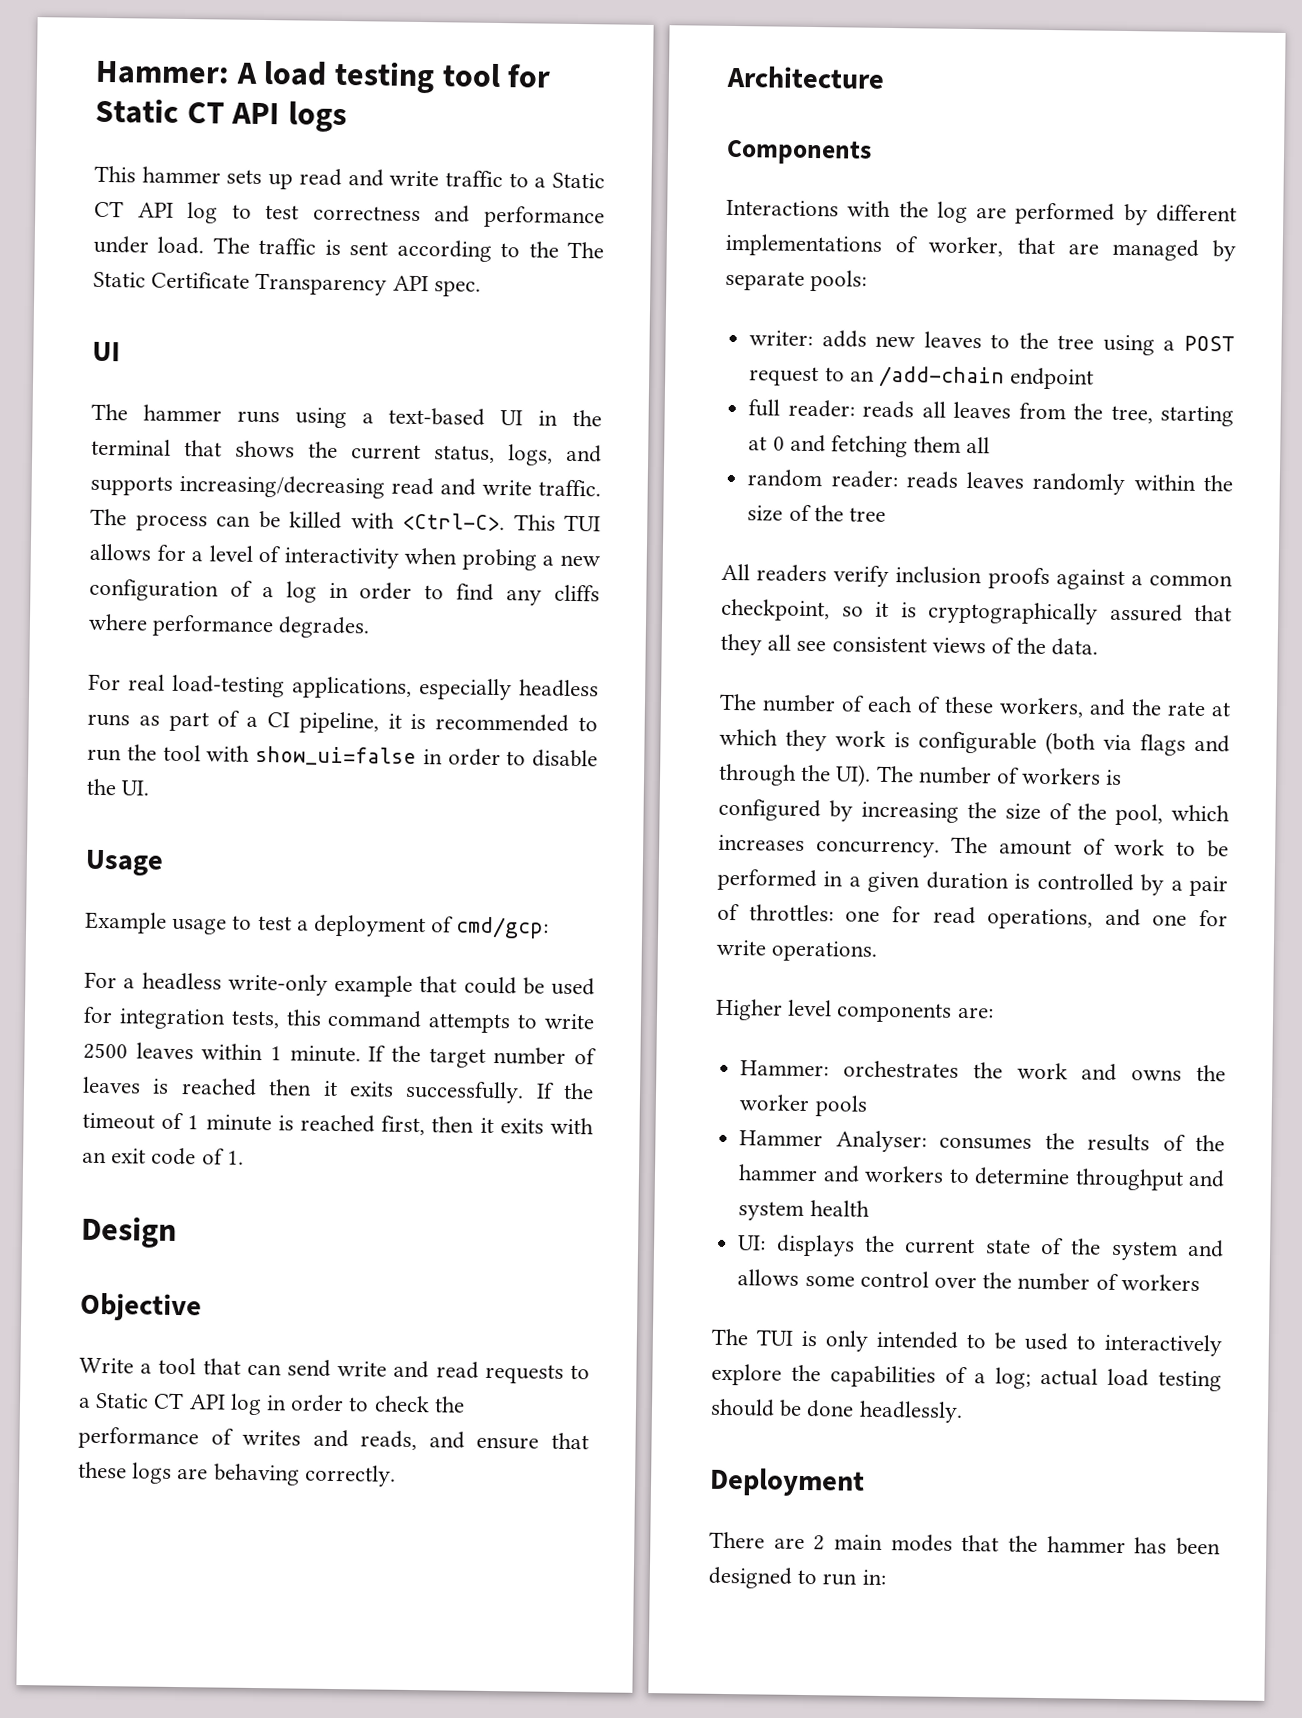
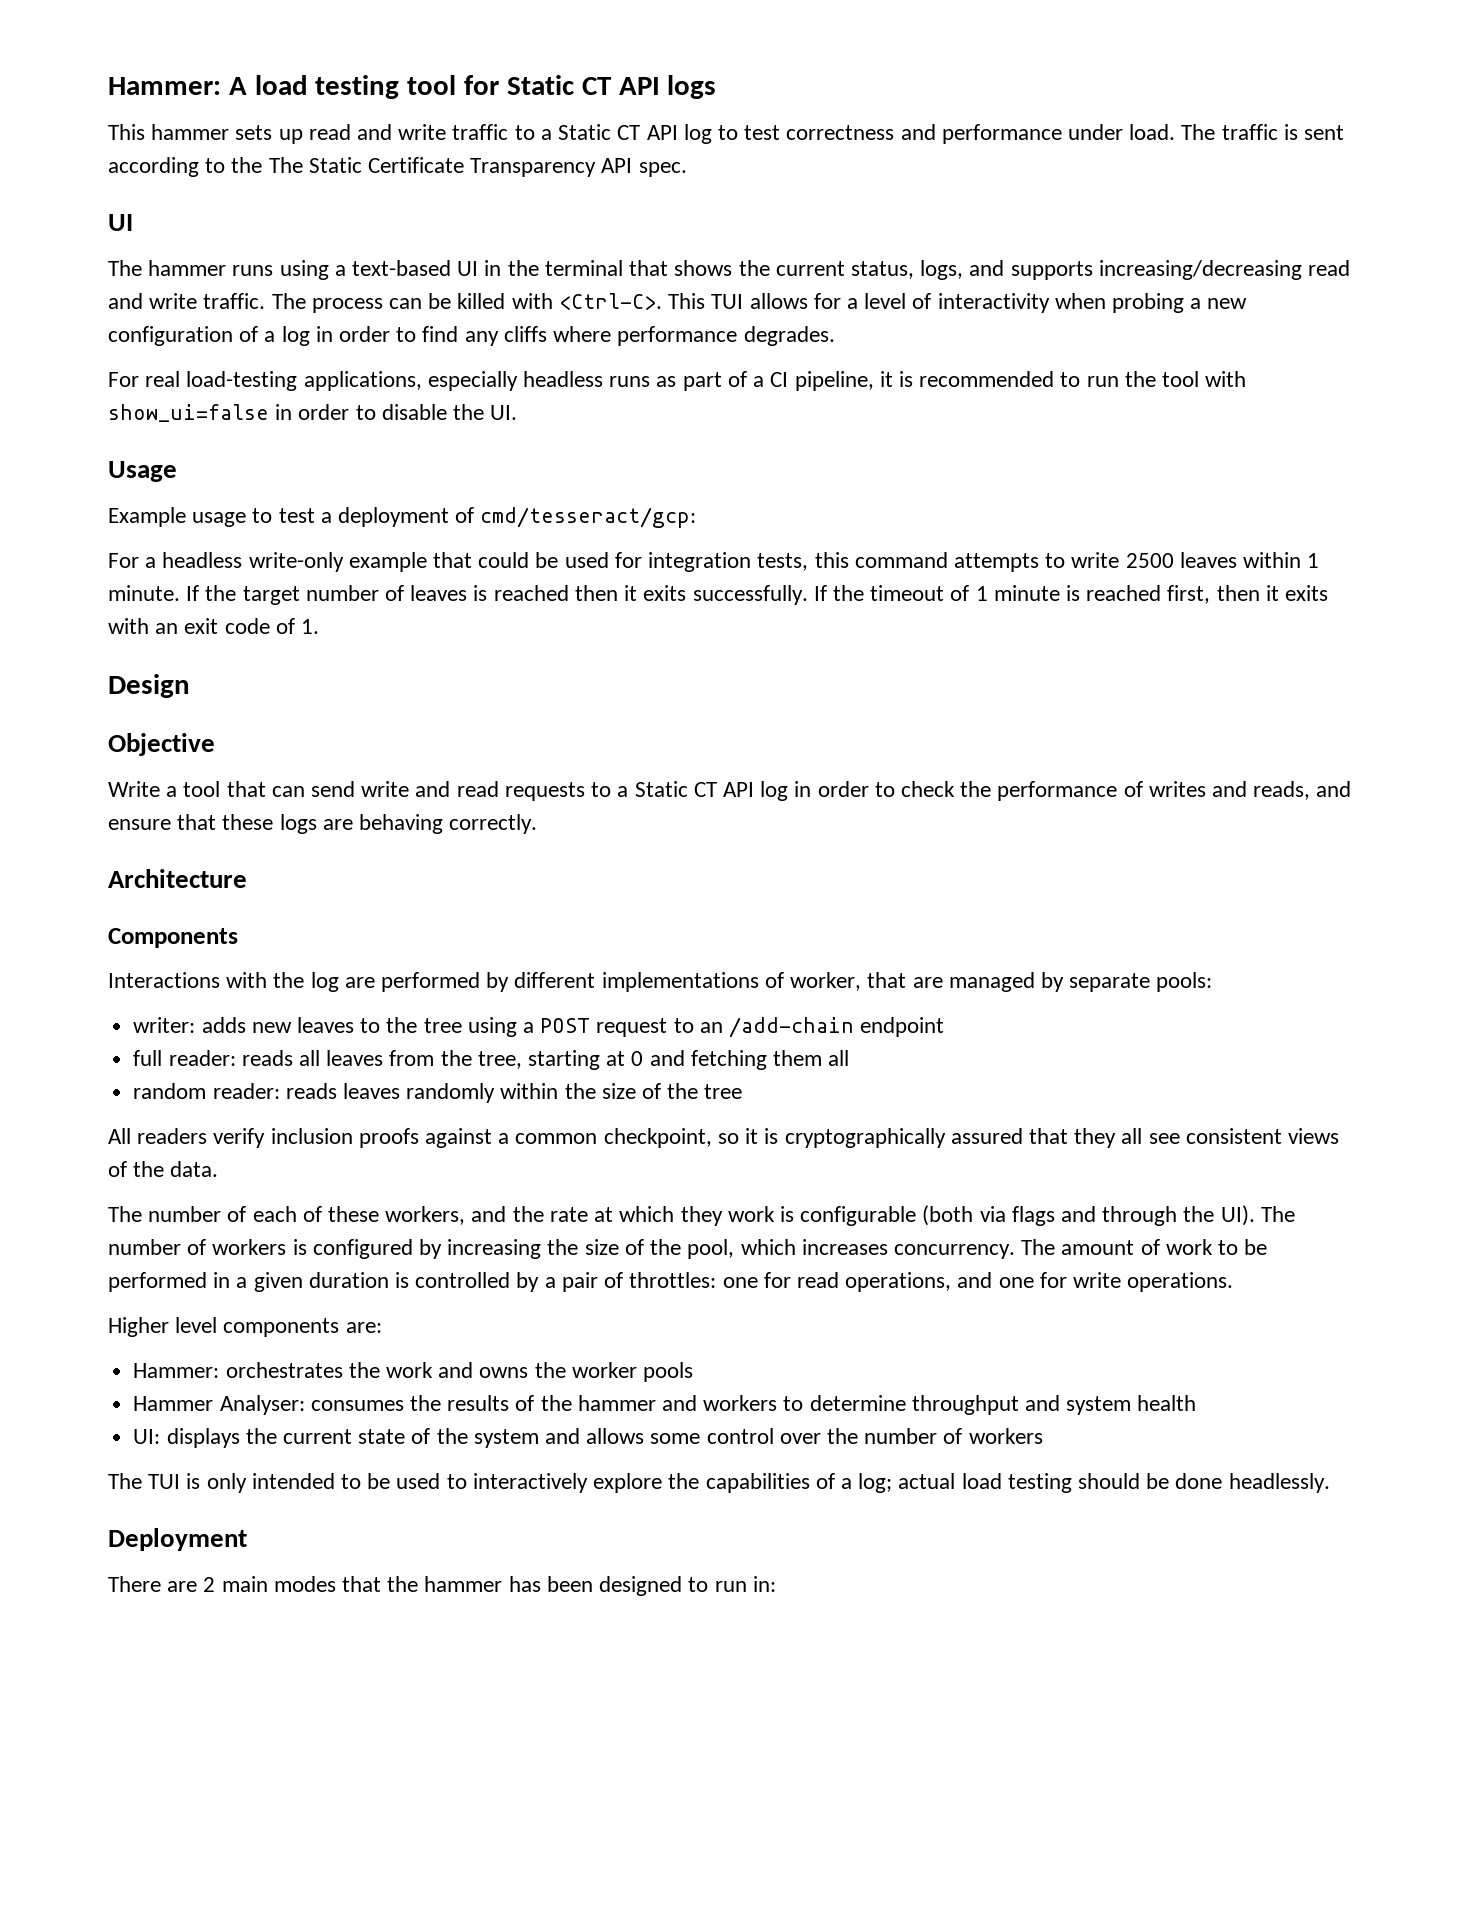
[455,916,550,939] cmd/gcp: -> [480,507,697,528] cmd/tesseract/gcp:

